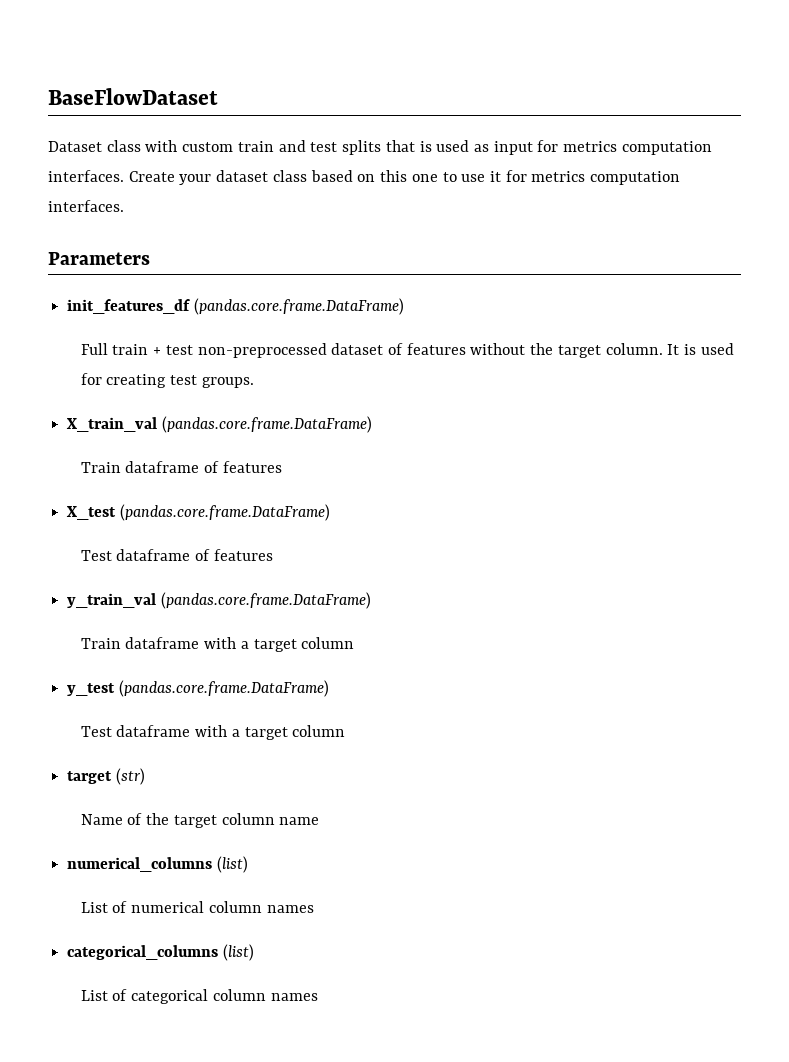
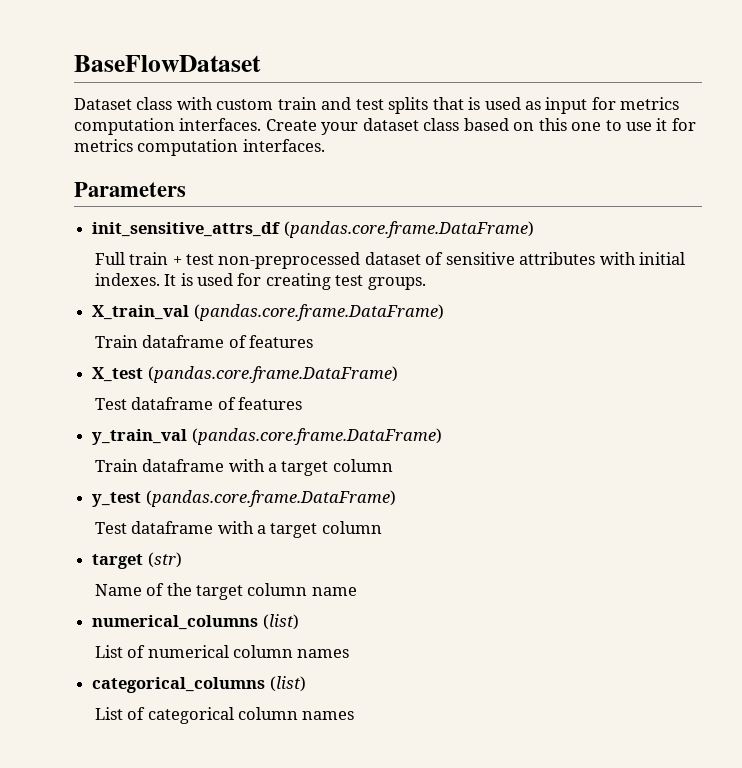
[67,299,191,314] init_features_df -> [92,222,281,237] init_sensitive_attrs_df
[406,343,663,358] features without the target column. -> [445,252,686,265] [94,273,160,286] sensitive attributes with initial indexes.

